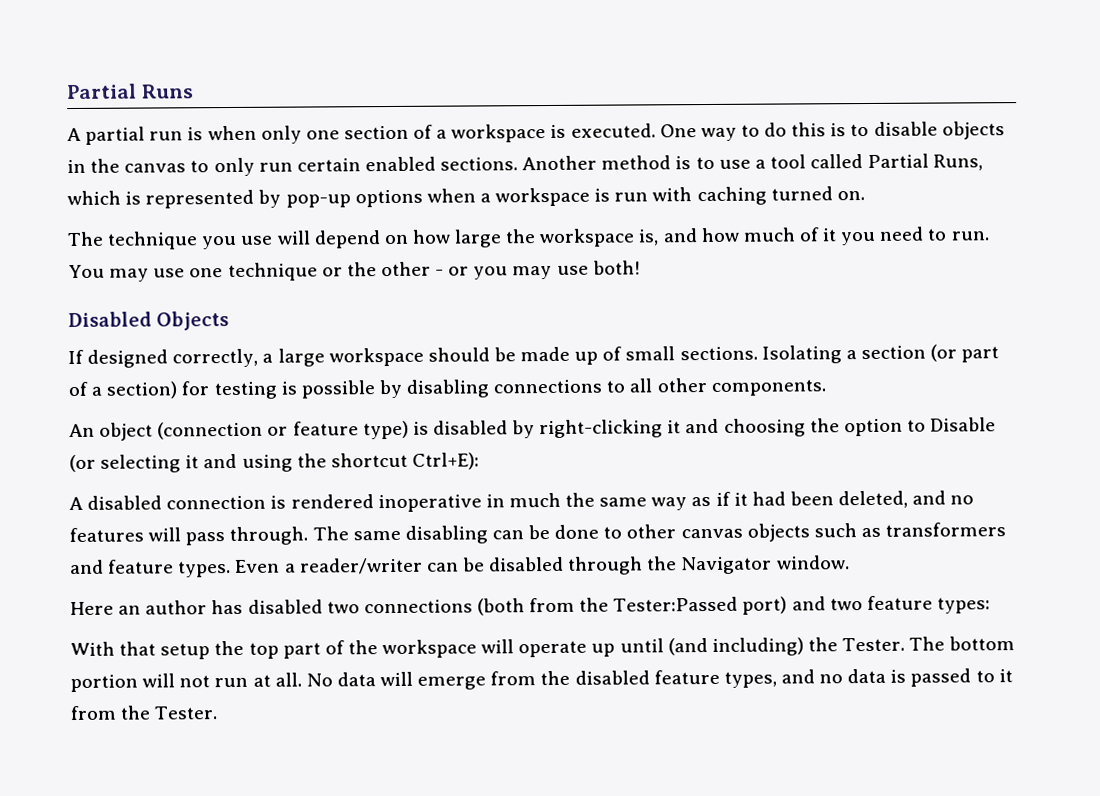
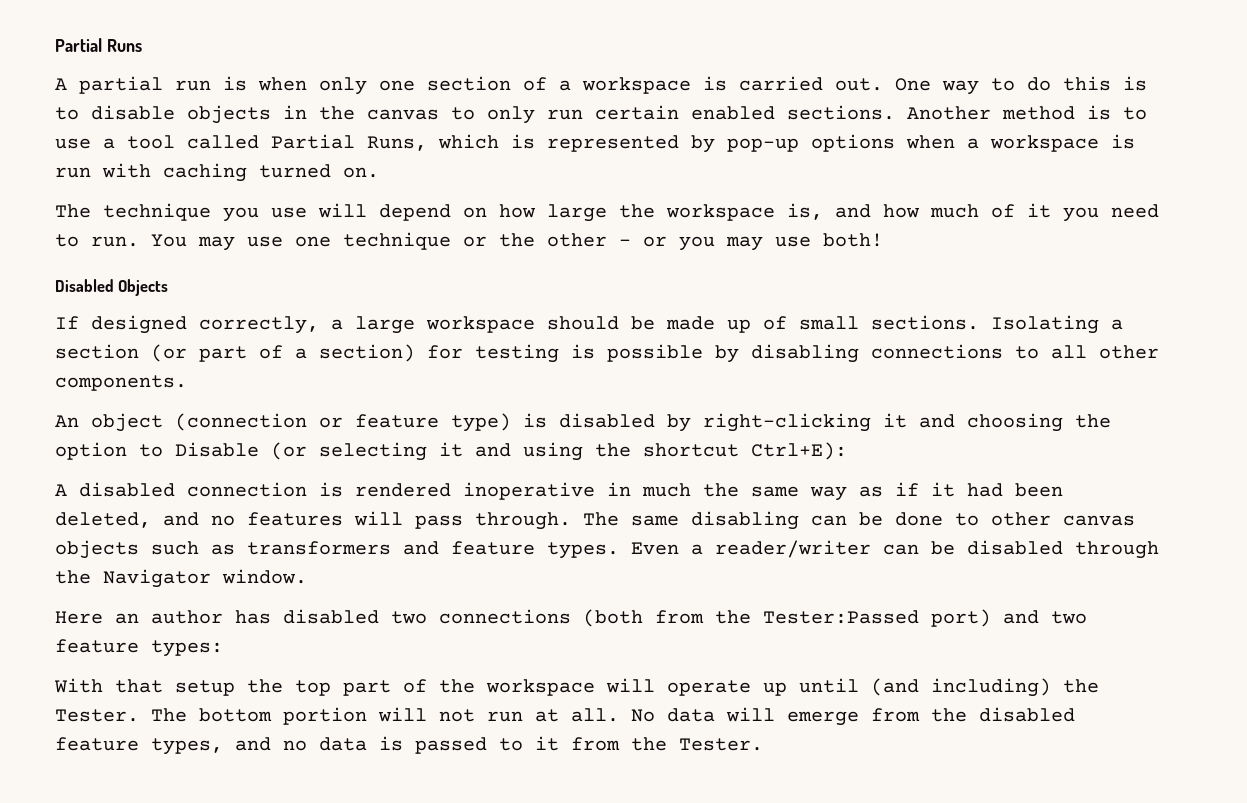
[570,123,656,138] executed. -> [739,76,883,91] carried out.

